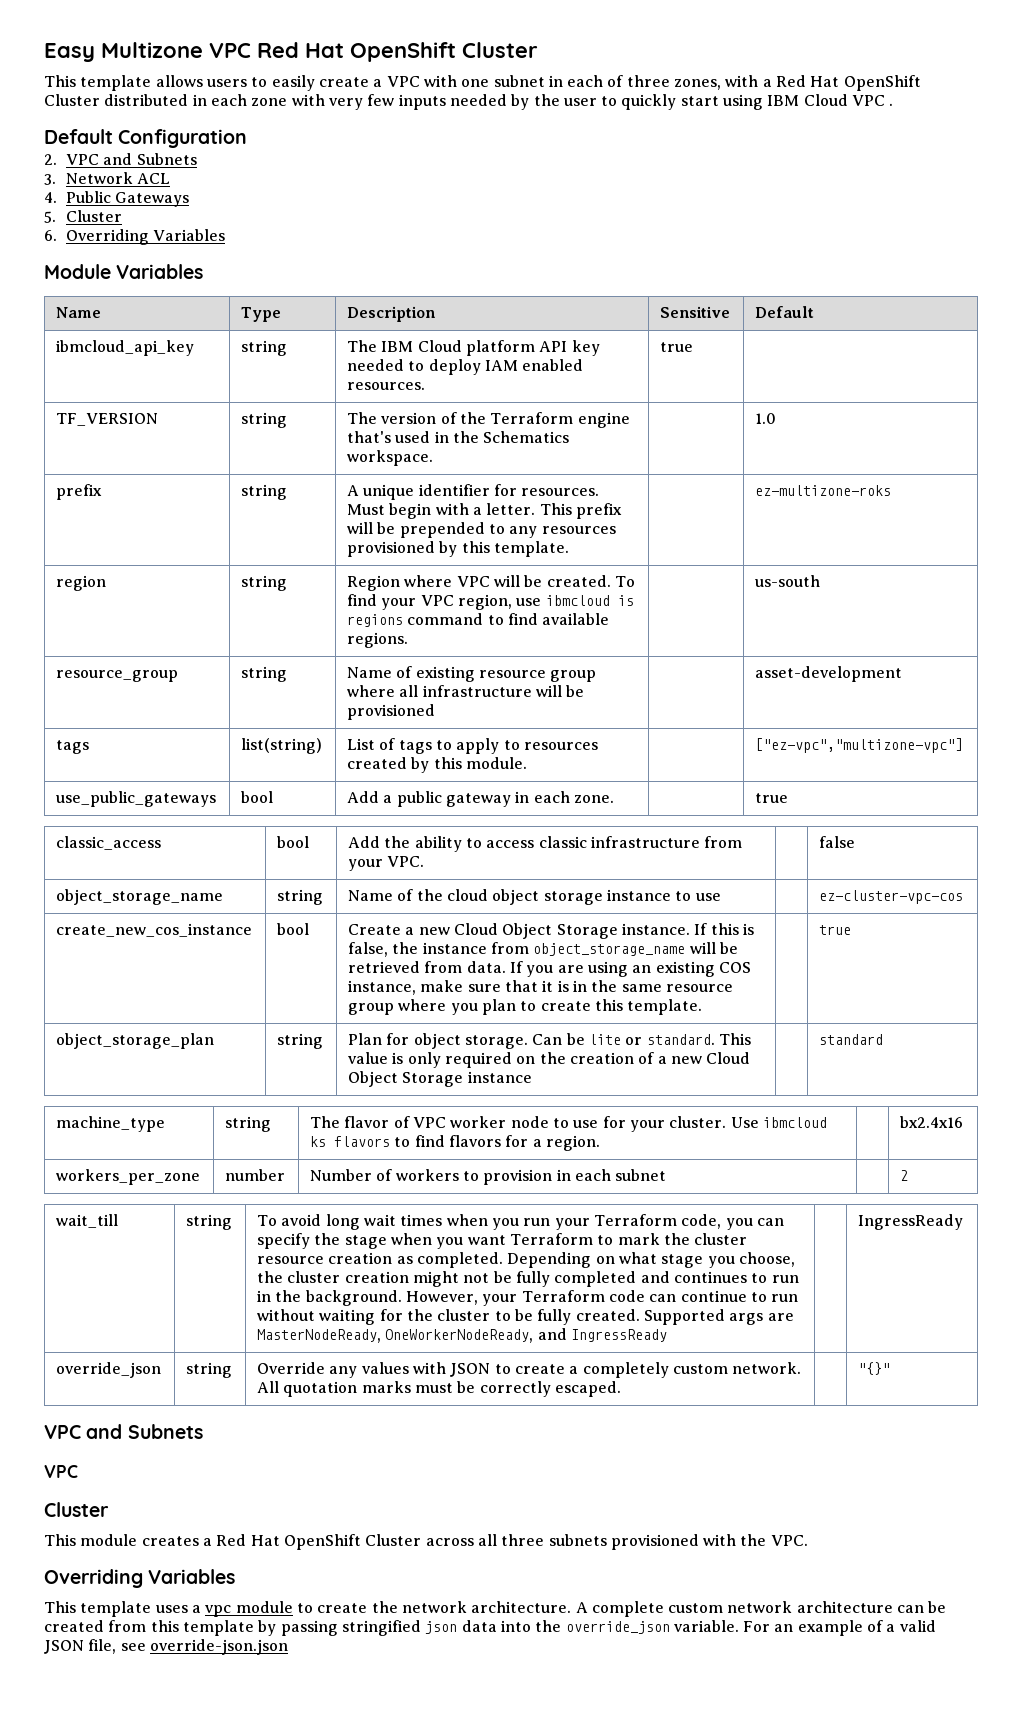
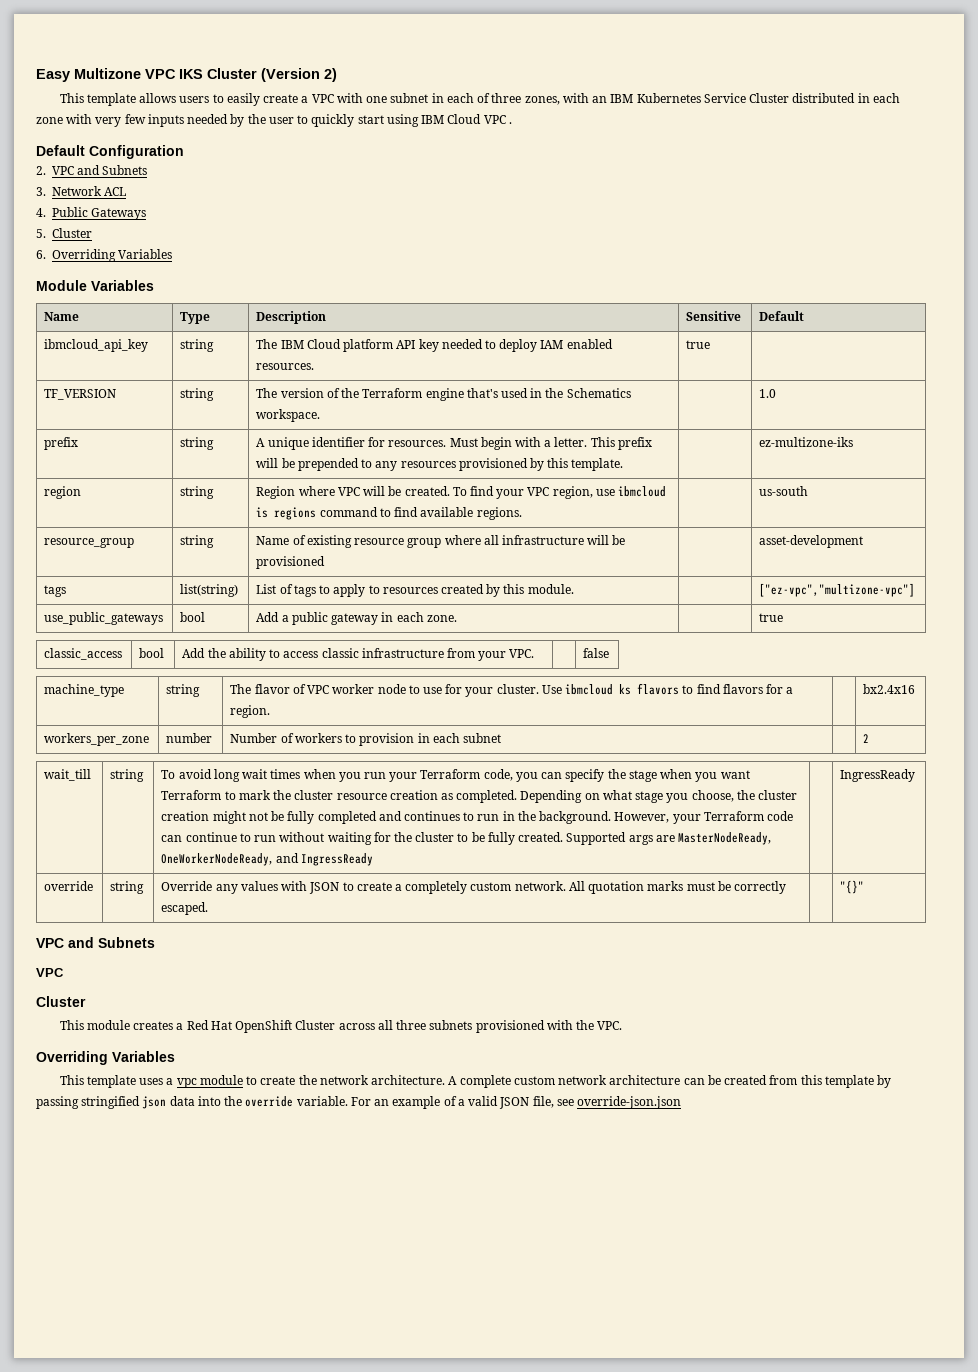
[257,42,538,62] Red Hat OpenShift Cluster -> [179,68,337,82] IKS Cluster (Version 2)
[762,75,921,91] a Red Hat OpenShift -> [592,93,746,103] an IBM Kubernetes Service
[755,485,892,496] ez-multizone-roks -> [759,437,854,447] ez-multizone-iks
[56,889,224,905] [277,889,324,905] [348,889,721,905] [819,890,964,904] [56,923,253,937] [277,923,310,935] [348,923,755,939] [348,942,739,957] [348,961,752,977] [348,980,734,995] [348,999,703,1015] [819,925,852,935] [56,1033,215,1049] [277,1033,324,1049] [348,1033,752,1049] [348,1052,751,1068] [348,1071,532,1087] [819,1034,884,1045] // object_storage_name | string | Name of the cloud object storage instance to use | | ez-cluster-vpc-cos // create_new_cos_instance | bool | Create a new Cloud Object Storage instance. If this is false, the instance from object_storage_name will be retrieved from data. If you are using an existing COS instance, make sure that it is in the same resource group where you plan to create this template. | | true // object_storage_plan | string | Plan for object storage. Can be lite or standard. This value is only required on the creation of a new Cloud Object Storage instance | | standard -> (610, 653) none
[56,1362,162,1378] override_json -> [44,881,94,891] override
[565,1621,670,1634] override_json -> [245,1096,294,1107] override

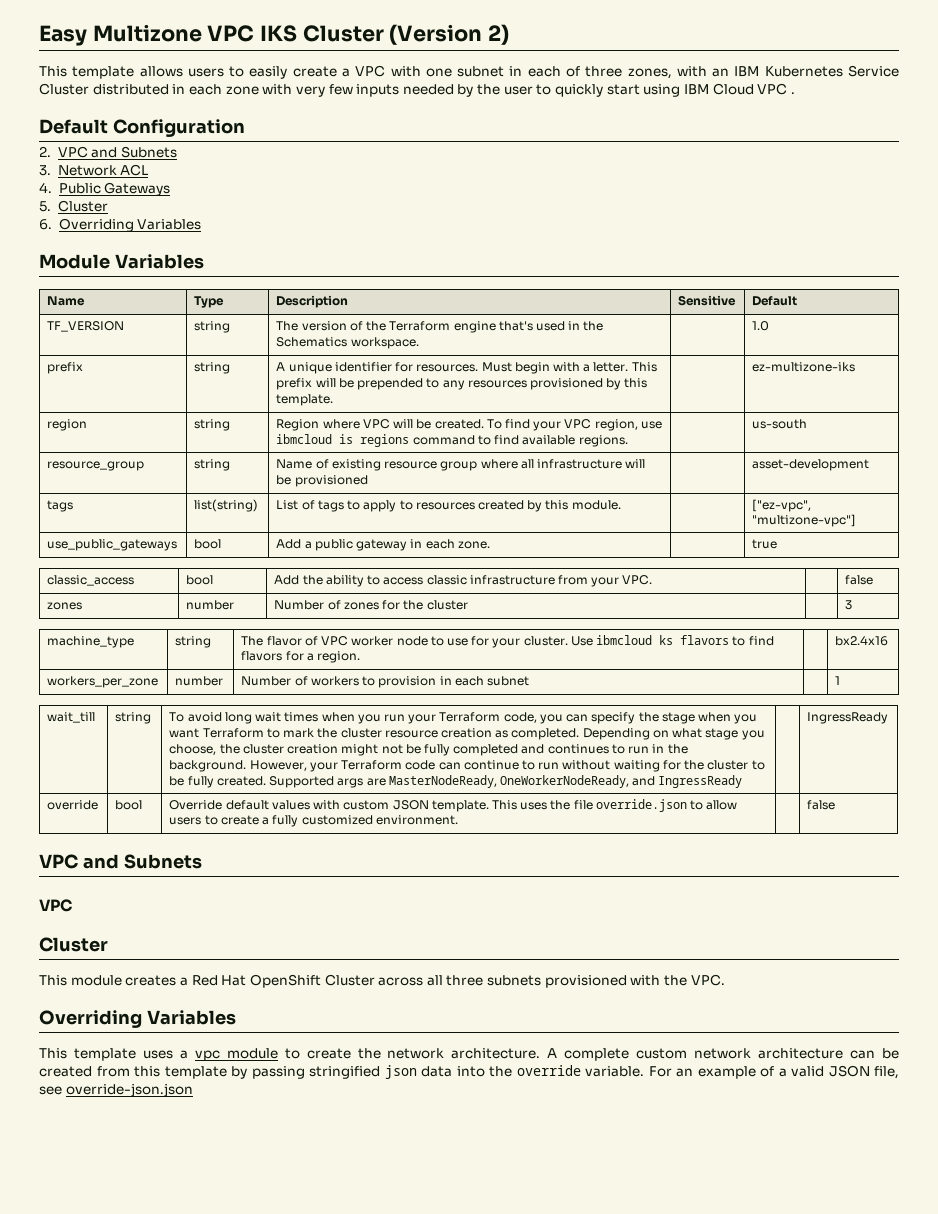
[44,339,149,352] [180,339,215,352] [256,339,613,352] [256,363,315,370] [686,340,711,349] // ibmcloud_api_key | string | The IBM Cloud platform API key needed to deploy IAM enabled resources. | true | -> (798, 301) none
[759,583,916,597] ["ez-vpc","multizone-vpc"] -> [752,499,812,512] [752,514,857,527] ["ez-vpc", "multizone-vpc"]
(610, 653) none -> [47,602,83,610] [186,600,235,610] [274,600,468,610] [845,600,853,610] // zones | number | Number of zones for the cluster | | 3
[863,734,870,743] 2 -> [835,676,841,685] 1
[110,881,145,894] string -> [115,800,143,810] bool
[215,884,238,894] any -> [225,800,269,810] default
[309,881,787,894] [161,902,209,915] [840,880,865,894] JSON to create a completely custom network. All quotation marks must be correctly escaped. | | "{}" -> [343,799,738,812] [169,815,458,827] [807,800,836,810] custom JSON template. This uses the file override.json to allow users to create a fully customized environment. | | false

